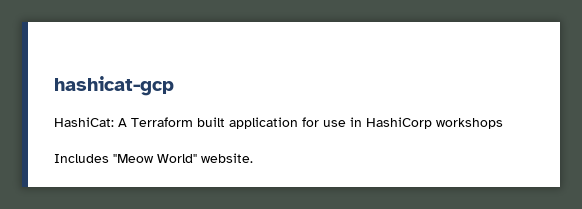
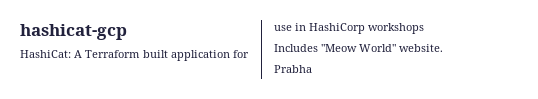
(253, 158) none -> [274,65,312,73] // Prabha

